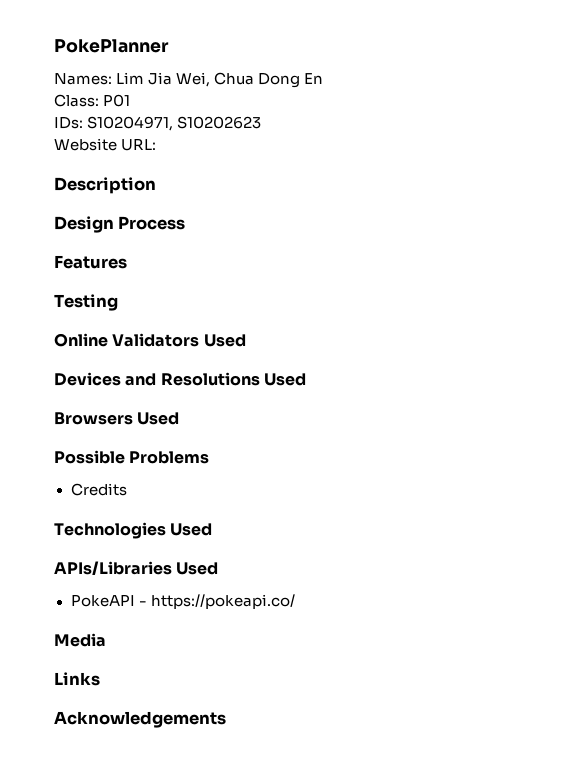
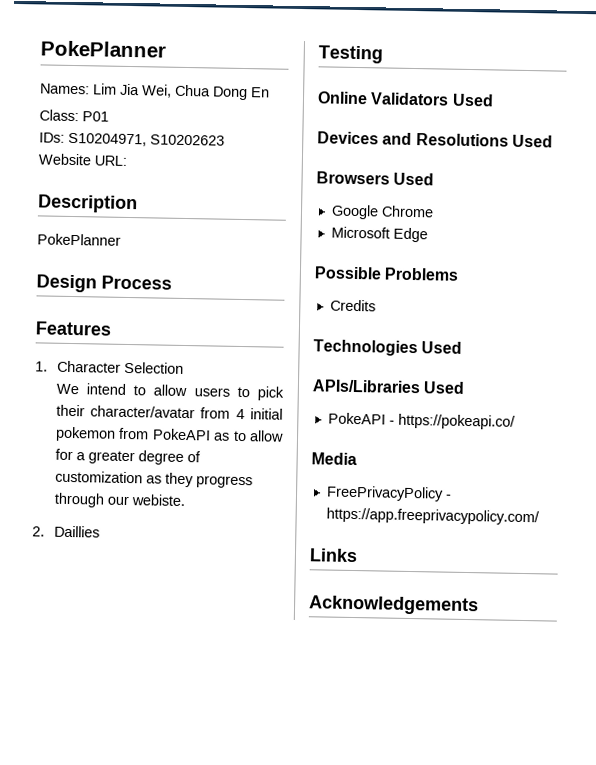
(156, 185) none -> [37,233,121,246] // PokePlanner
(127, 262) none -> [35,360,184,374] [55,383,284,401] [55,404,283,420] [54,426,284,442] [54,448,201,465] [54,470,253,489] [53,492,185,508] [32,525,100,538] // 1. Character Selection // We intend to allow users to pick their character/avatar from 4 initial pokemon from PokeAPI as to allow for a greater degree of customization as they progress through our webiste. // 2. Daillies
(180, 418) none -> [330,204,434,220] [330,226,428,243] // Google Chrome // Microsoft Edge
(106, 640) none -> [325,485,452,502] [325,507,540,526] // FreePrivacyPolicy - https://app.freeprivacypolicy.com/

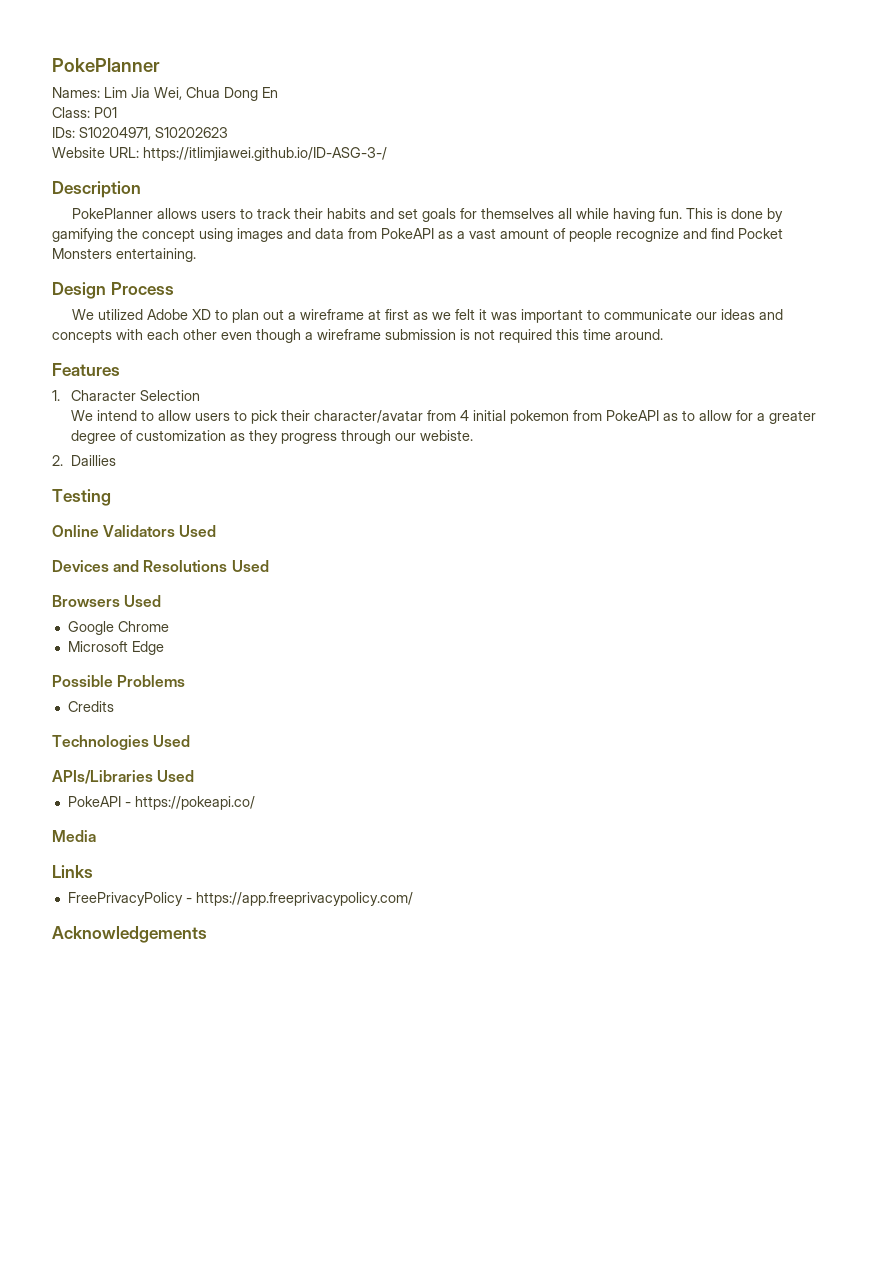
(127, 160) none -> [143,147,387,161] https://itlimjiawei.github.io/ID-ASG-3-/
[36,274,172,293] // Design Process -> [156,208,783,222] [52,228,783,242] [52,248,196,262] [52,282,174,299] [71,309,783,323] [52,329,663,343] allows users to track their habits and set goals for themselves all while having fun. This is done by gamifying the concept using images and data from PokeAPI as a vast amount of people recognize and find Pocket Monsters entertaining. // Design Process // We utilized Adobe XD to plan out a wireframe at first as we felt it was important to communicate our ideas and concepts with each other even though a wireframe submission is not required this time around.
(357, 459) none -> [52,865,93,878] // Links
[309,548,358,563] // Links -> (413, 899) none

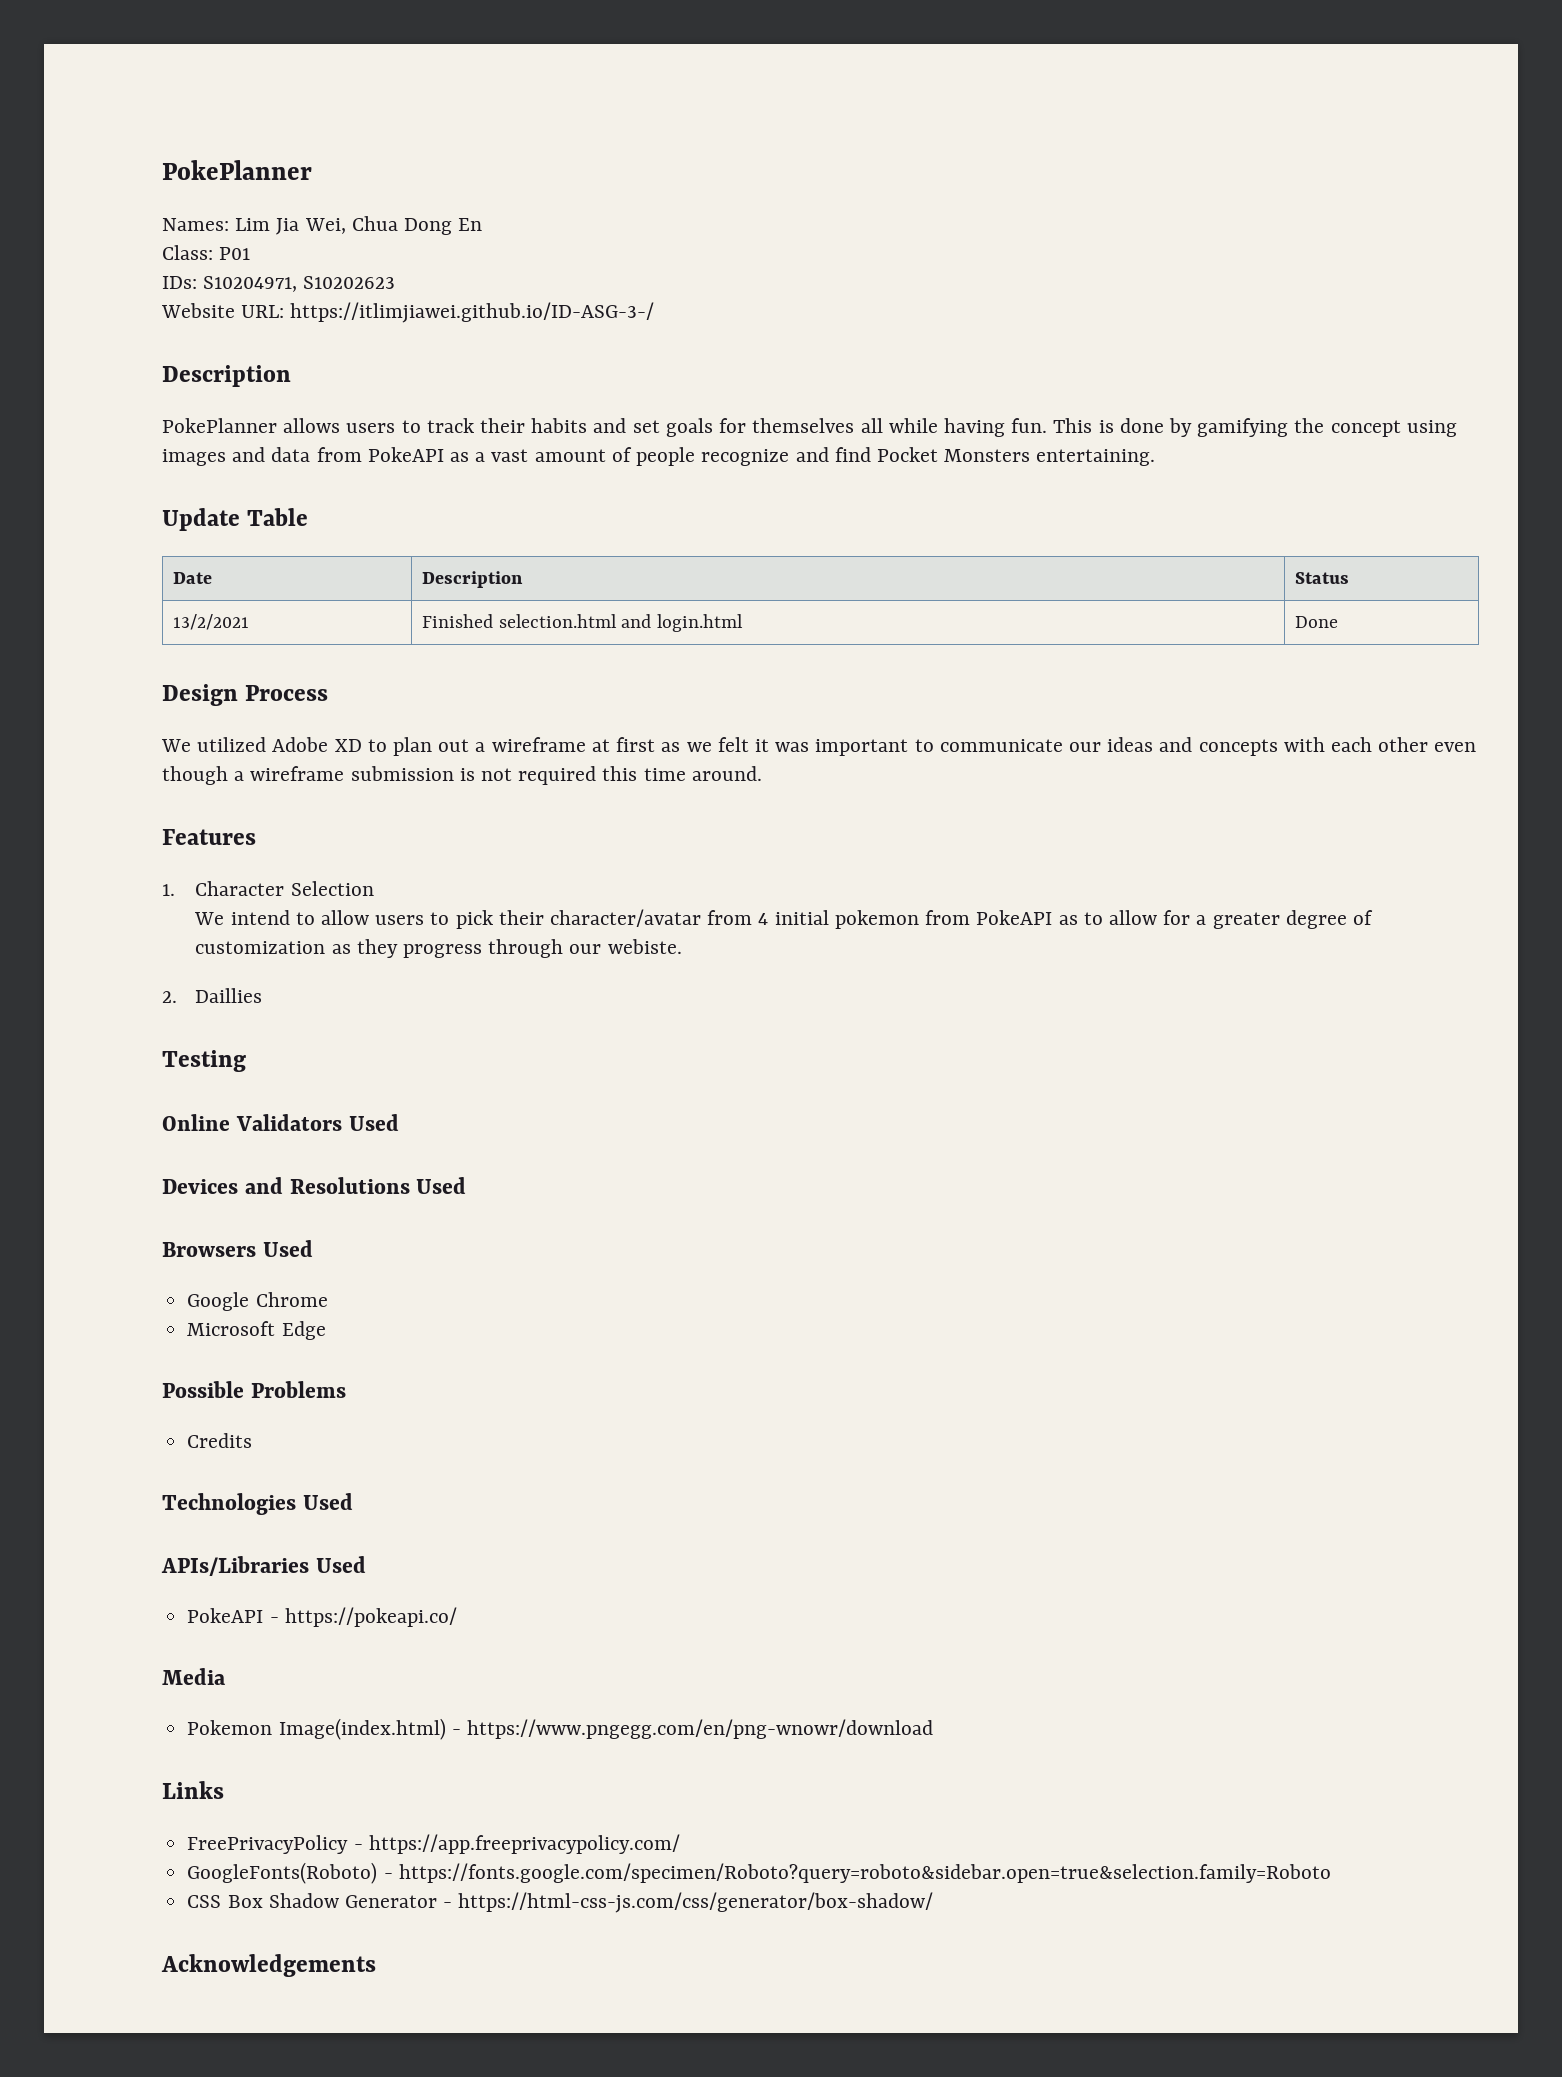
(196, 255) none -> [162,508,309,531] [173,572,213,584] [422,571,524,588] [1295,572,1350,584] [173,614,250,630] [422,614,743,632] [1295,616,1339,628] // Update Table // Date | Description | Status // 13/2/2021 | Finished selection.html and login.html | Done
(96, 836) none -> [187,1718,933,1740] // Pokemon Image(index.html) - https://www.pngegg.com/en/png-wnowr/download
(413, 899) none -> [187,1862,1331,1884] [187,1892,934,1913] // GoogleFonts(Roboto) - https://fonts.google.com/specimen/Roboto?query=roboto&sidebar.open=true&selection.family=Roboto // CSS Box Shadow Generator - https://html-css-js.com/css/generator/box-shadow/

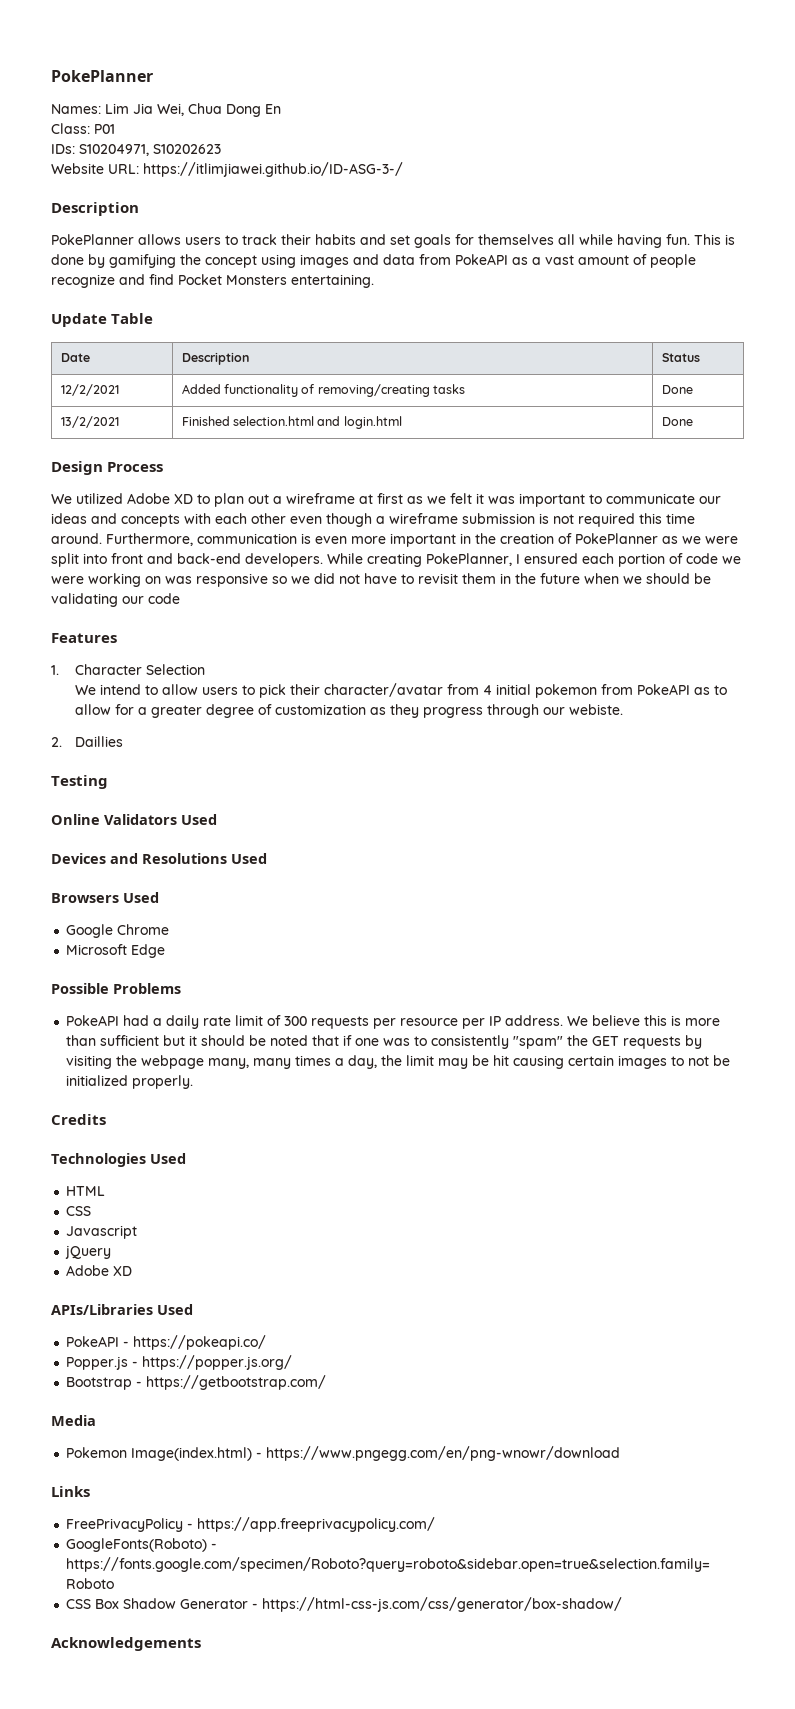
(1350, 578) none -> [60,384,119,396] [181,384,466,397] [661,385,693,394] // 12/2/2021 | Added functionality of removing/creating tasks | Done
(762, 773) none -> [106,533,738,547] [51,553,741,567] [51,573,711,587] [51,593,180,607] Furthermore, communication is even more important in the creation of PokePlanner as we were split into front and back-end developers. While creating PokePlanner, I ensured each portion of code we were working on was responsive so we did not have to revisit them in the future when we should be validating our code
[187,1433,253,1448] [162,1493,353,1515] Credits // Technologies Used -> [66,1015,721,1029] [66,1035,703,1049] [66,1055,731,1069] [66,1075,194,1089] [51,1114,106,1125] [51,1153,186,1167] [66,1186,106,1196] [66,1206,92,1216] [66,1225,138,1239] [65,1245,112,1259] [66,1265,133,1276] PokeAPI had a daily rate limit of 300 requests per resource per IP address. We believe this is more than sufficient but it should be noted that if one was to consistently "spam" the GET requests by visiting the webpage many, many times a day, the limit may be hit causing certain images to not be initialized properly. // Credits // Technologies Used // HTML // CSS // Javascript // jQuery // Adobe XD
(457, 1617) none -> [66,1355,293,1370] [66,1375,327,1390] // Popper.js - https://popper.js.org/ // Bootstrap - https://getbootstrap.com/

